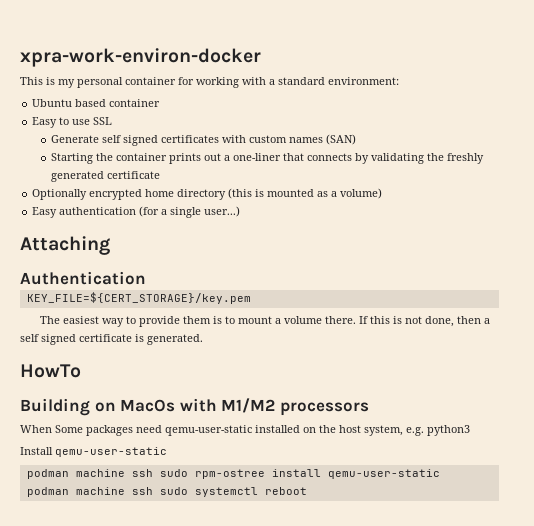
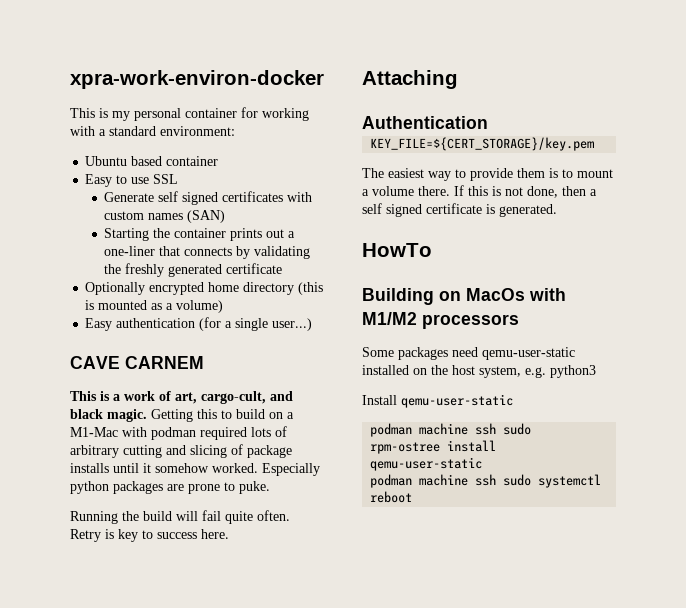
(241, 211) none -> [70,356,204,369] [70,391,293,404] [70,409,294,422] [70,426,287,440] [70,444,292,458] [70,463,320,476] [70,481,270,494] [70,510,290,524] [70,529,229,542] // CAVE CARNEM // This is a work of art, cargo-cult, and black magic. Getting this to build on a M1-Mac with podman required lots of arbitrary cutting and slicing of package installs until it somehow worked. Especially python packages are prone to puke. // Running the build will fail quite often. Retry is key to success here.
[20,425,52,433] When -> (519, 321) none

